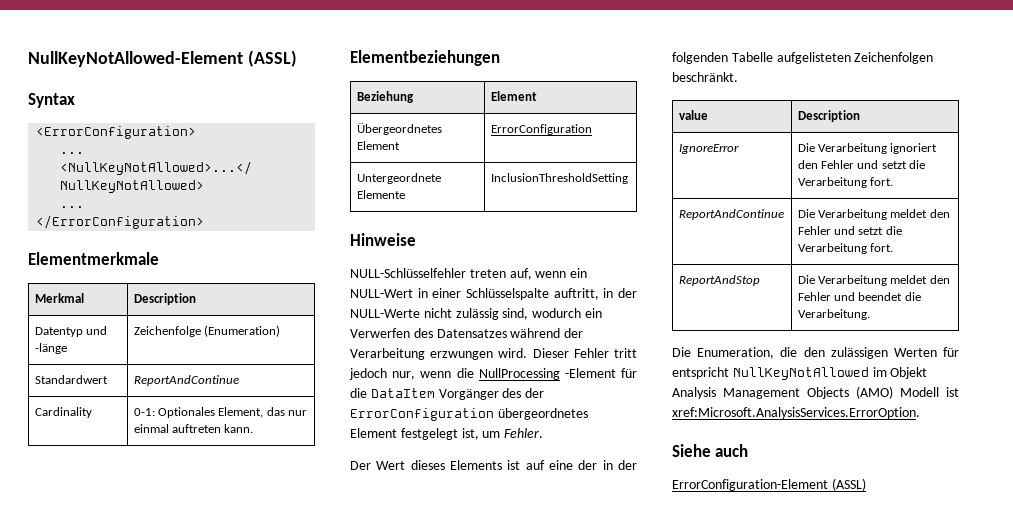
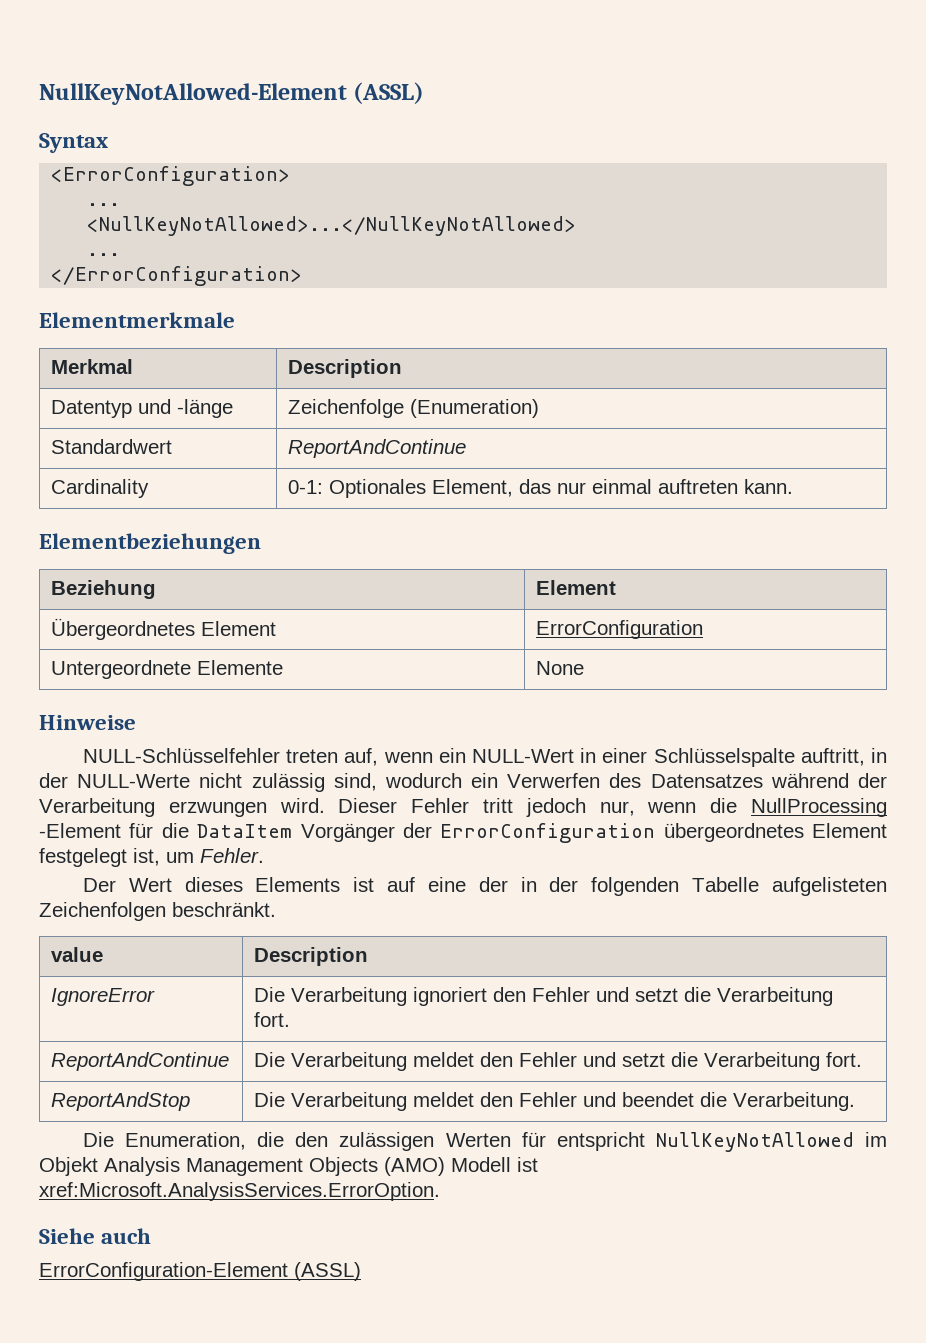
[490,173,628,184] | InclusionThresholdSetting -> [536,661,585,675] | None
[502,388,522,398] des -> (395, 832) none

